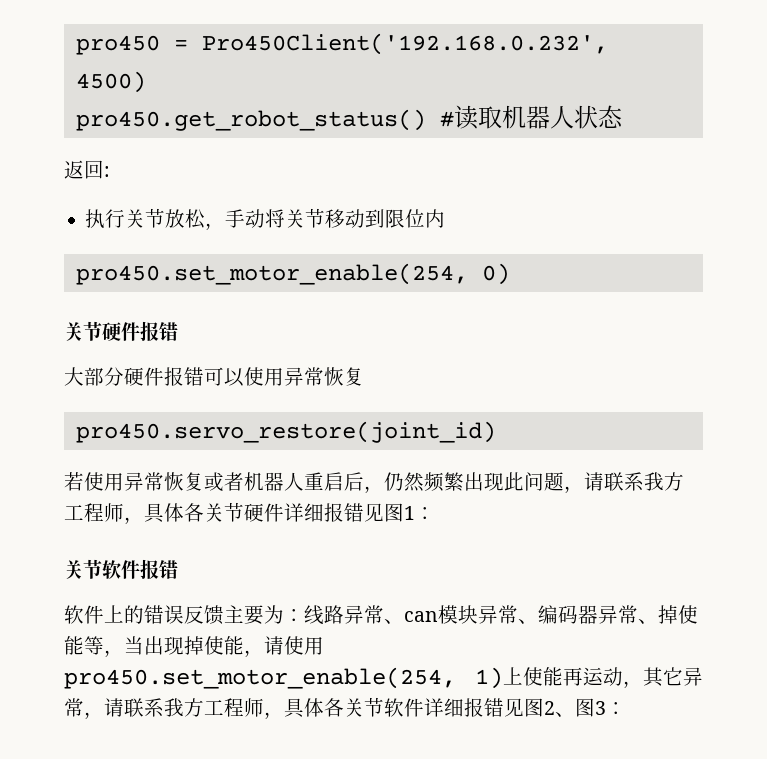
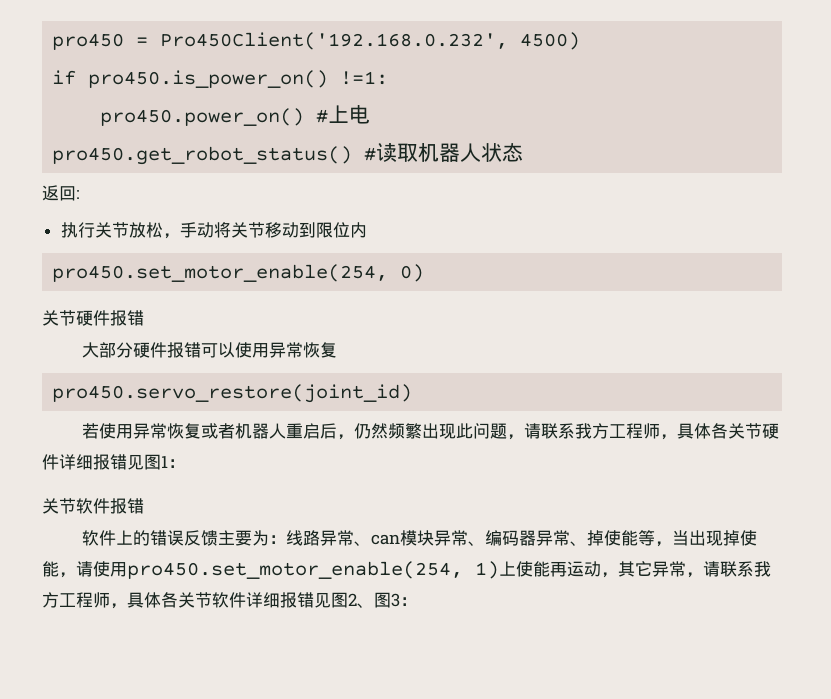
(146, 82) none -> [52,70,389,88] [100,105,371,126] // if pro450.is_power_on() !=1: // pro450.power_on() #上电

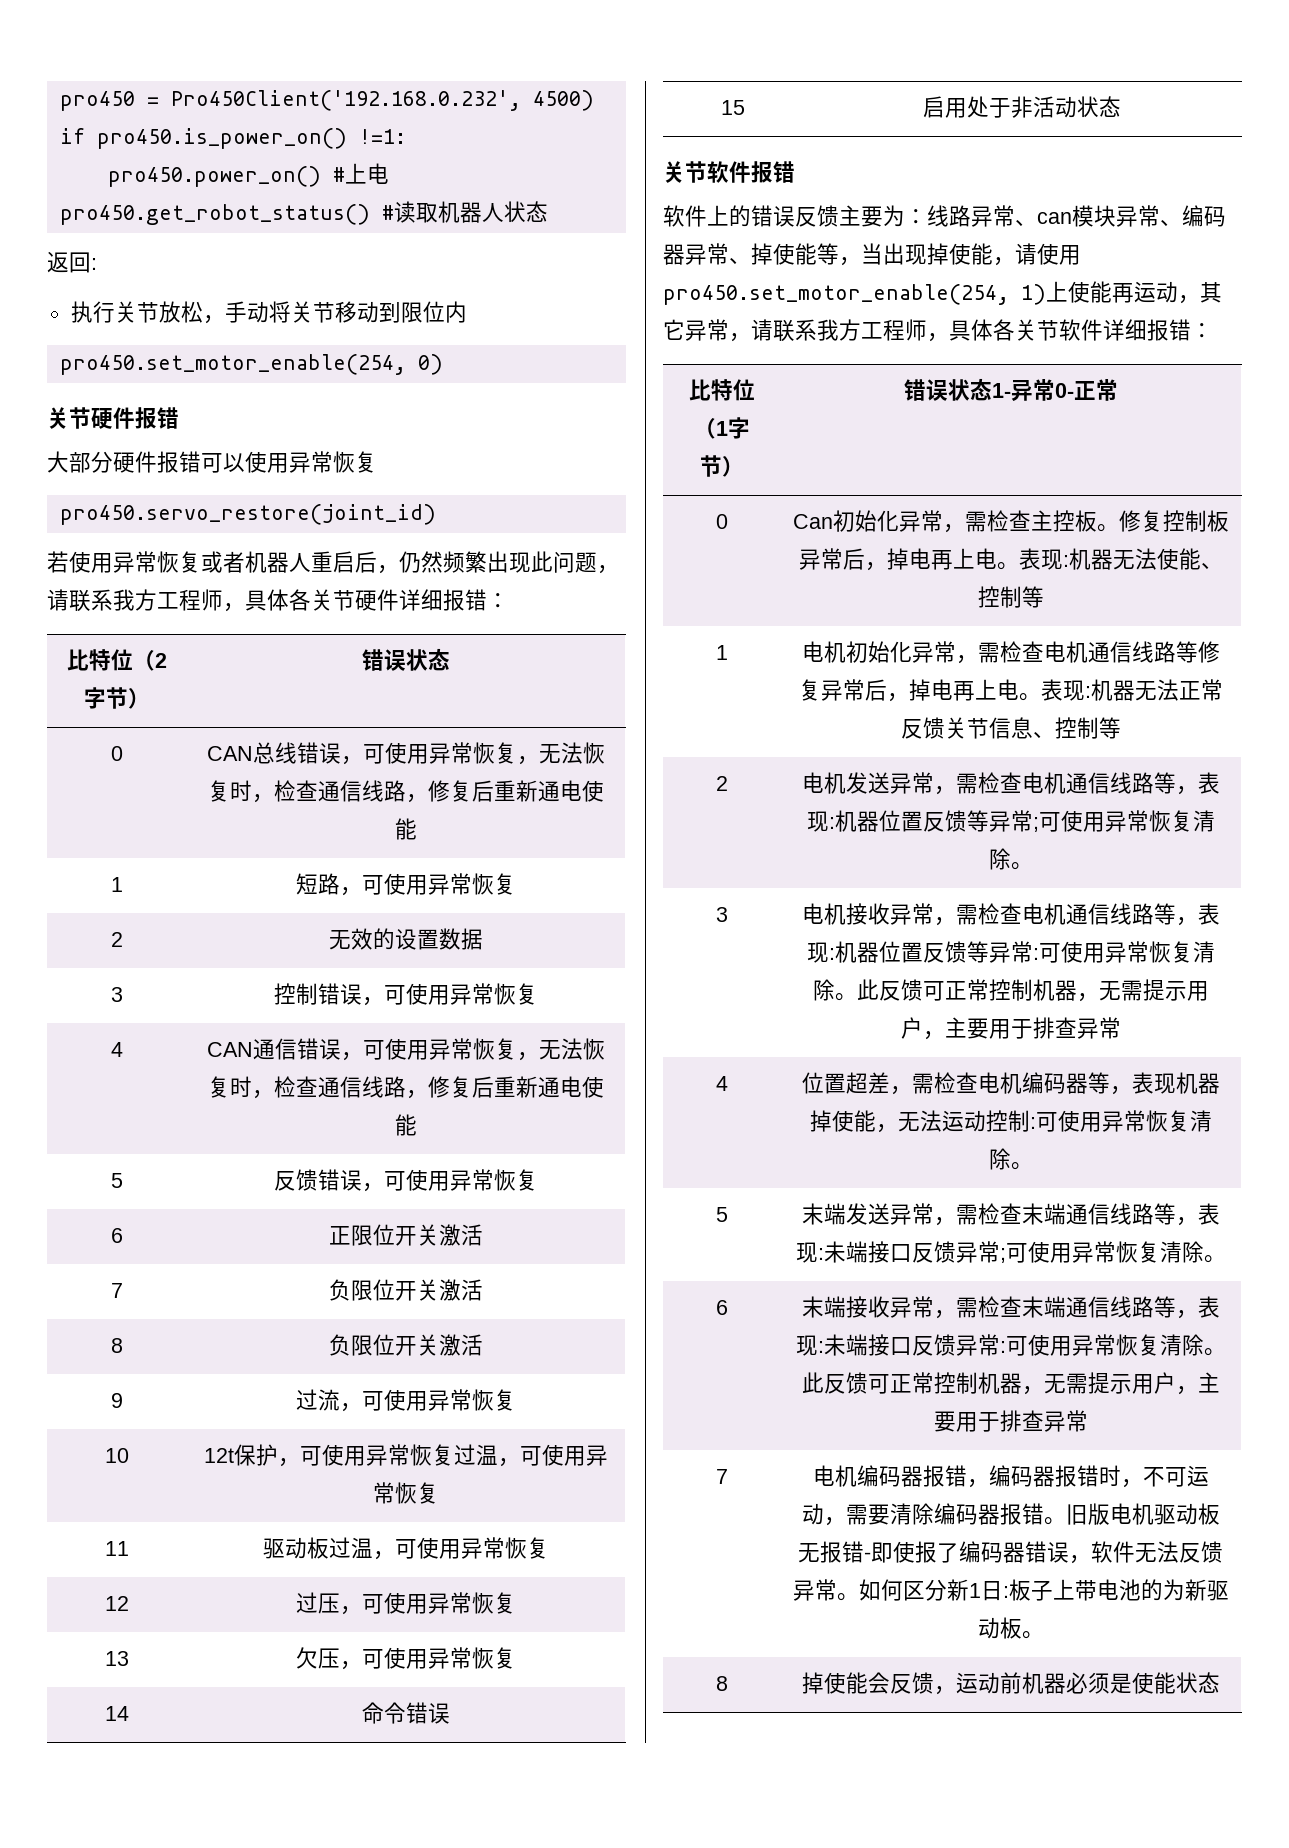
[127,454,185,470] 见图1： -> [487,593,509,608] [66,649,167,671] [83,687,150,709] [361,648,450,671] [110,746,123,761] [206,742,605,765] [207,780,604,803] [394,818,417,840] [110,877,123,892] [295,873,516,896] [110,932,123,947] [328,928,483,950] [110,987,123,1002] [273,983,538,1006] [110,1042,123,1057] [206,1038,605,1061] [207,1076,604,1099] [394,1114,417,1136] [110,1173,123,1188] [273,1169,538,1192] [110,1228,123,1243] [328,1224,483,1246] [110,1283,123,1298] [328,1279,483,1301] [110,1338,123,1353] [328,1334,483,1356] [110,1393,123,1408] [295,1389,516,1412] [104,1448,129,1463] [203,1444,608,1467] [372,1482,439,1504] [104,1541,129,1556] [262,1537,549,1560] [104,1596,129,1611] [295,1592,516,1615] [104,1651,129,1666] [295,1647,516,1670] [104,1706,129,1721] [361,1702,450,1724] [720,100,745,115] [922,96,1121,118] ： // 比特位（2字节） | 错误状态 // 0 | CAN总线错误，可使用异常恢复，无法恢复时，检查通信线路，修复后重新通电使能 // 1 | 短路，可使用异常恢复 // 2 | 无效的设置数据 // 3 | 控制错误，可使用异常恢复 // 4 | CAN通信错误，可使用异常恢复，无法恢复时，检查通信线路，修复后重新通电使能 // 5 | 反馈错误，可使用异常恢复 // 6 | 正限位开关激活 // 7 | 负限位开关激活 // 8 | 负限位开关激活 // 9 | 过流，可使用异常恢复 // 10 | 12t保护，可使用异常恢复过温，可使用异常恢复 // 11 | 驱动板过温，可使用异常恢复 // 12 | 过压，可使用异常恢复 // 13 | 欠压，可使用异常恢复 // 14 | 命令错误 // 15 | 启用处于非活动状态
[314,592,417,608] 见图2、图3： -> [1191,323,1213,338] [688,379,755,401] [693,417,750,439] [699,455,744,477] [903,378,1118,402] [715,514,728,529] [792,510,1229,533] [798,548,1223,571] [977,586,1044,608] [715,645,728,660] [801,641,1220,664] [798,679,1223,702] [900,717,1121,739] [715,776,728,791] [801,772,1220,795] [806,810,1215,832] [988,848,1033,870] [715,907,728,922] [801,903,1220,926] [806,941,1215,963] [812,979,1209,1002] [900,1017,1121,1040] [715,1076,728,1091] [801,1072,1220,1095] [809,1110,1212,1133] [988,1148,1033,1170] [715,1207,728,1222] [801,1203,1220,1226] [795,1241,1226,1263] [715,1300,728,1315] [801,1296,1220,1319] [795,1334,1226,1356] [801,1372,1220,1395] [933,1410,1088,1432] [715,1469,728,1484] [812,1465,1209,1488] [801,1503,1220,1526] [798,1541,1223,1564] [792,1579,1229,1601] [977,1617,1044,1639] [715,1676,728,1691] [801,1672,1220,1695] ： // 比特位（1字节） | 错误状态1-异常0-正常 // 0 | Can初始化异常，需检查主控板。修复控制板异常后，掉电再上电。表现:机器无法使能、控制等 // 1 | 电机初始化异常，需检查电机通信线路等修复异常后，掉电再上电。表现:机器无法正常反馈关节信息、控制等 // 2 | 电机发送异常，需检查电机通信线路等，表现:机器位置反馈等异常;可使用异常恢复清除。 // 3 | 电机接收异常，需检查电机通信线路等，表现:机器位置反馈等异常:可使用异常恢复清除。此反馈可正常控制机器，无需提示用户，主要用于排查异常 // 4 | 位置超差，需检查电机编码器等，表现机器掉使能，无法运动控制:可使用异常恢复清除。 // 5 | 末端发送异常，需检查末端通信线路等，表现:未端接口反馈异常;可使用异常恢复清除。 // 6 | 末端接收异常，需检查末端通信线路等，表现:未端接口反馈异常:可使用异常恢复清除。此反馈可正常控制机器，无需提示用户，主要用于排查异常 // 7 | 电机编码器报错，编码器报错时，不可运动，需要清除编码器报错。旧版电机驱动板无报错-即使报了编码器错误，软件无法反馈异常。如何区分新1日:板子上带电池的为新驱动板。 // 8 | 掉使能会反馈，运动前机器必须是使能状态

